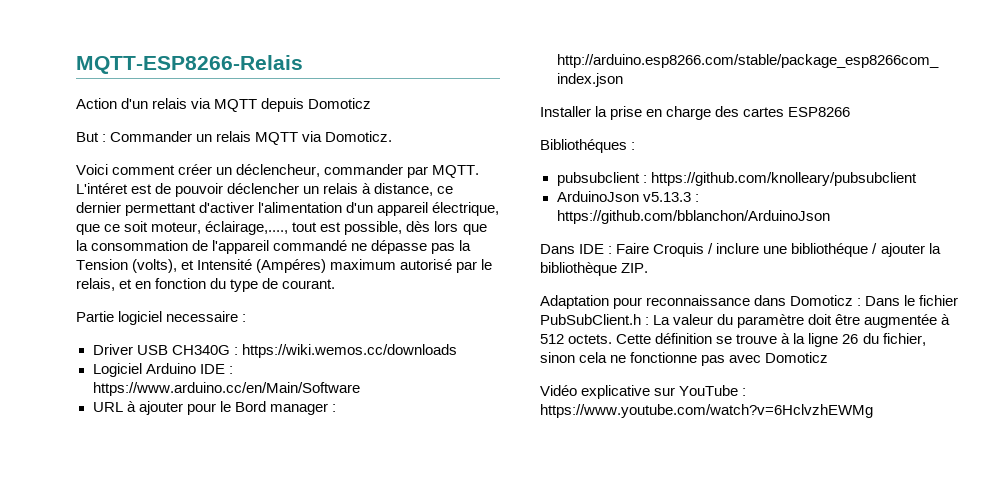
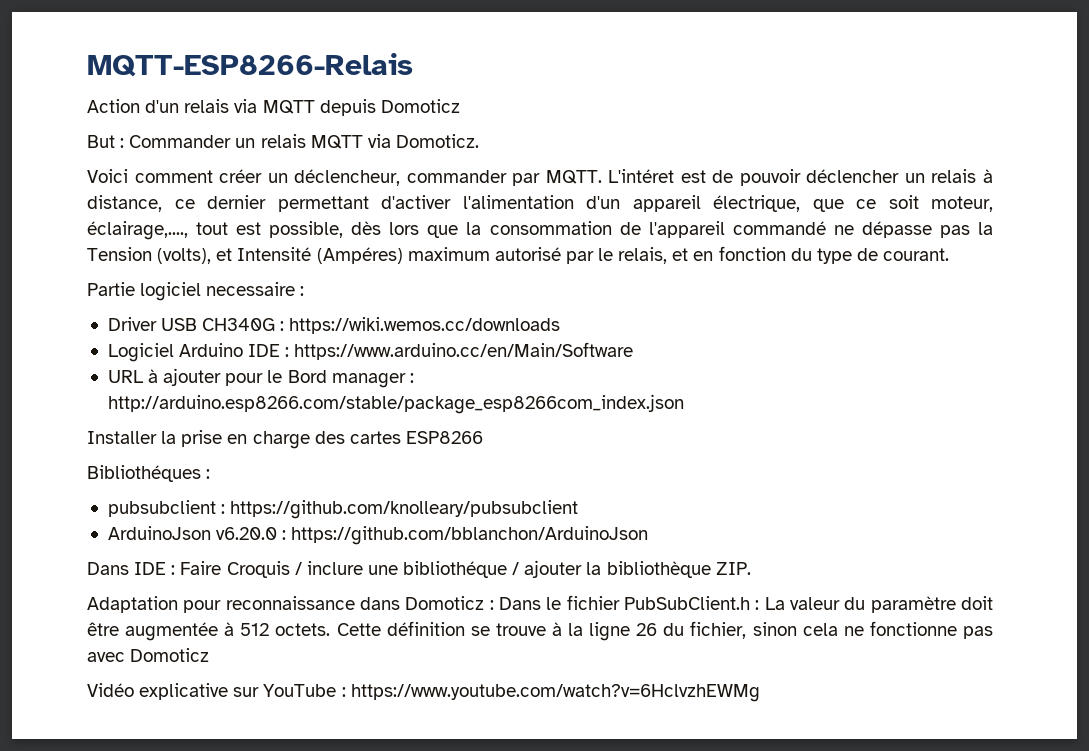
[642,192,691,202] v5.13.3 -> [216,527,278,540] v6.20.0

